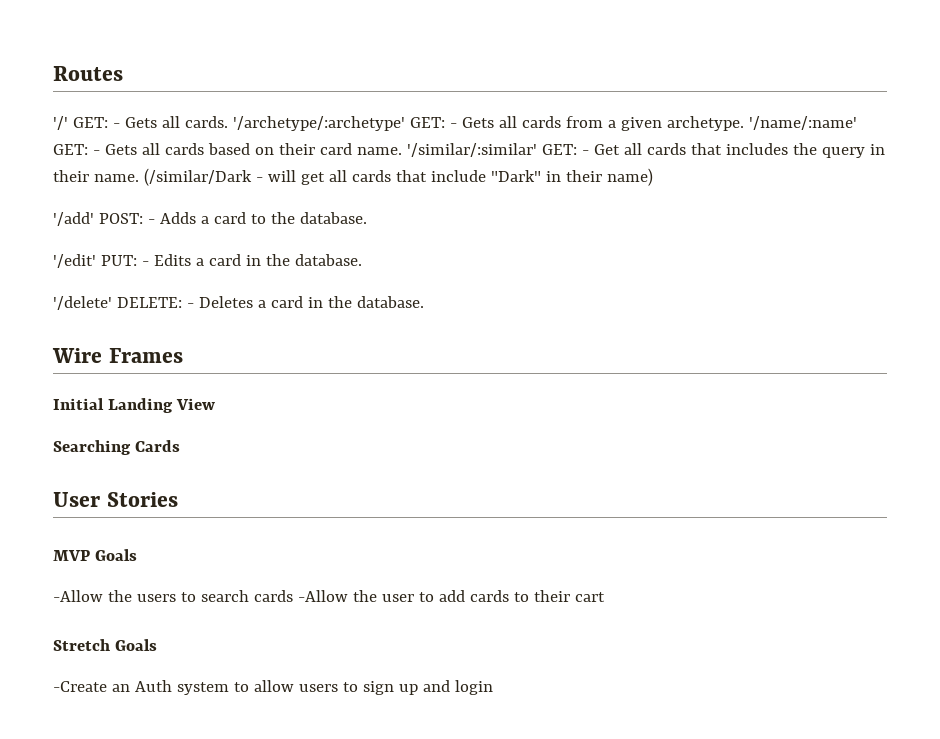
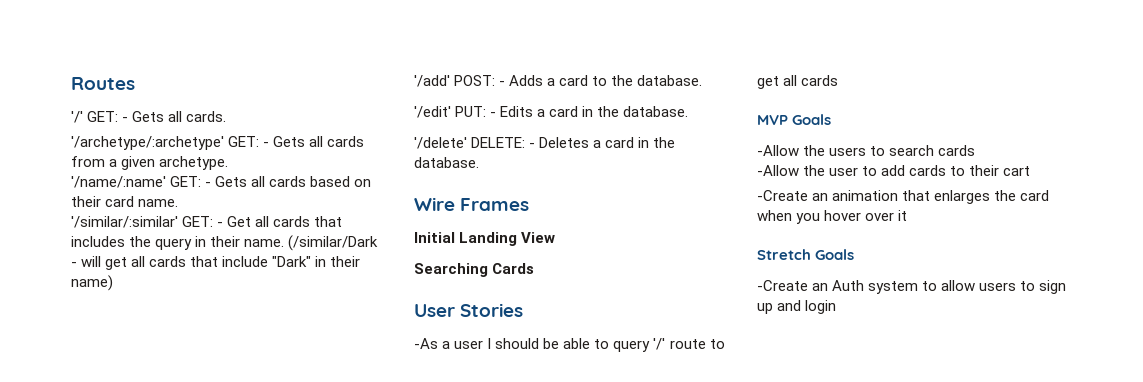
(228, 122) none -> (227, 116) //
(744, 123) none -> (229, 163) //
(402, 151) none -> (179, 203) //
(178, 499) none -> [414,338,725,352] [757,75,839,89] // -As a user I should be able to query '/' route to get all cards
(293, 596) none -> (976, 150) //
(605, 597) none -> [757,190,1050,204] [757,210,908,224] // -Create an animation that enlarges the card when you hover over it

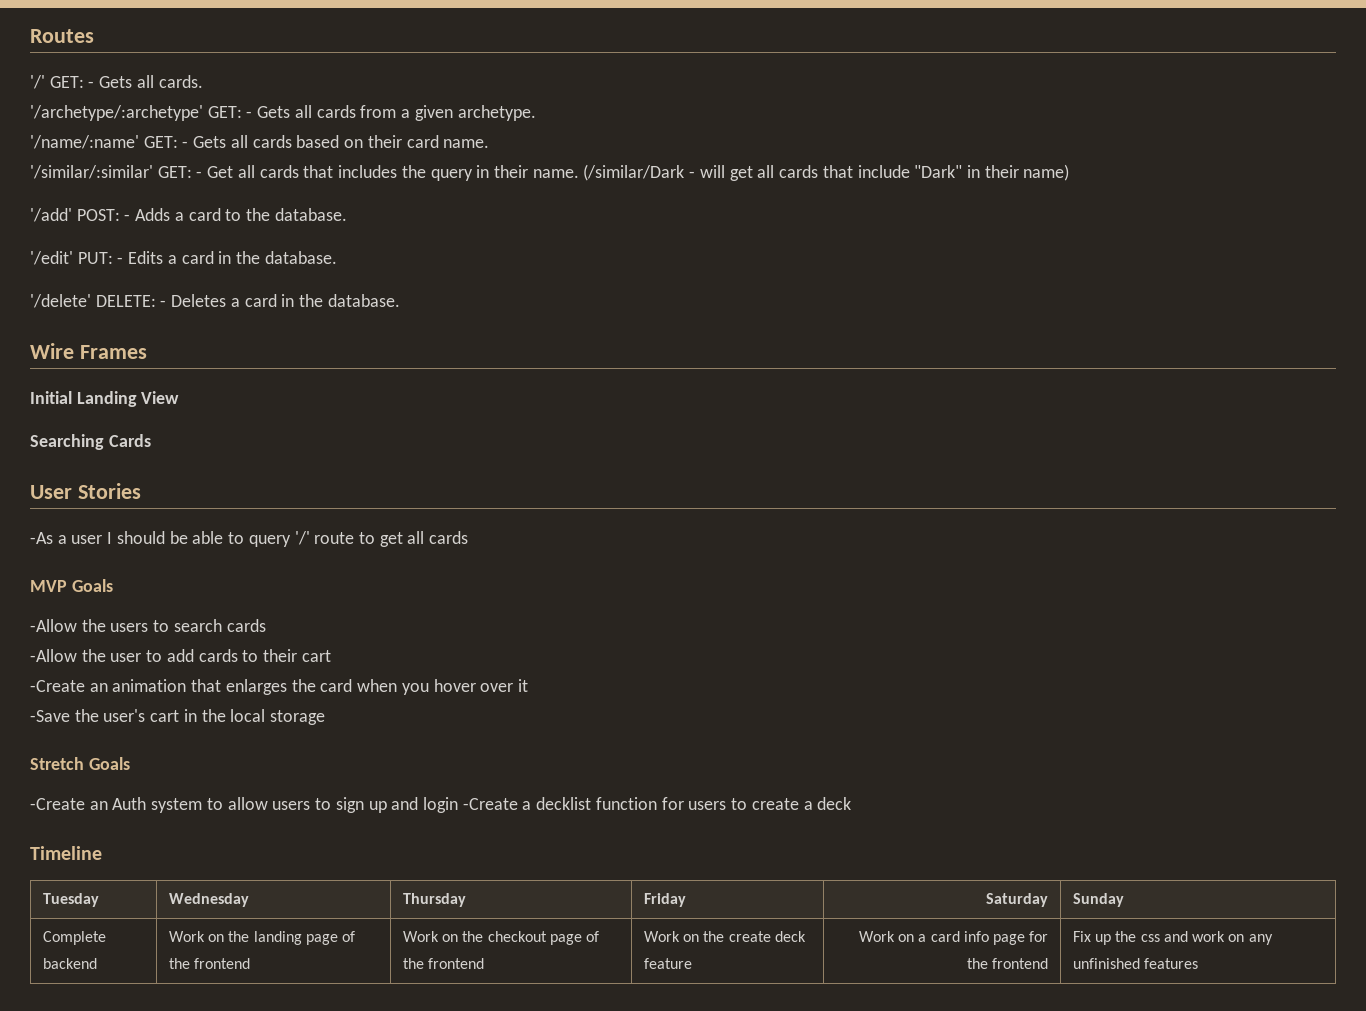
(908, 215) none -> [30,709,326,725] // -Save the user's cart in the local storage
(837, 307) none -> [462,797,852,810] [30,846,102,860] [42,893,99,907] [168,893,249,907] [402,893,466,907] [643,893,686,907] [986,893,1049,907] [1072,893,1124,907] [42,931,106,945] [42,958,97,969] [168,931,356,945] [168,958,250,969] [402,931,600,945] [402,958,484,969] [643,931,806,942] [643,958,692,969] [858,931,1049,945] [967,958,1049,969] [1072,931,1273,945] [1072,958,1198,969] -Create a decklist function for users to create a deck // Timeline // Tuesday | Wednesday | Thursday | Friday | Saturday | Sunday // Complete backend | Work on the landing page of the frontend | Work on the checkout page of the frontend | Work on the create deck feature | Work on a card info page for the frontend | Fix up the css and work on any unfinished features

